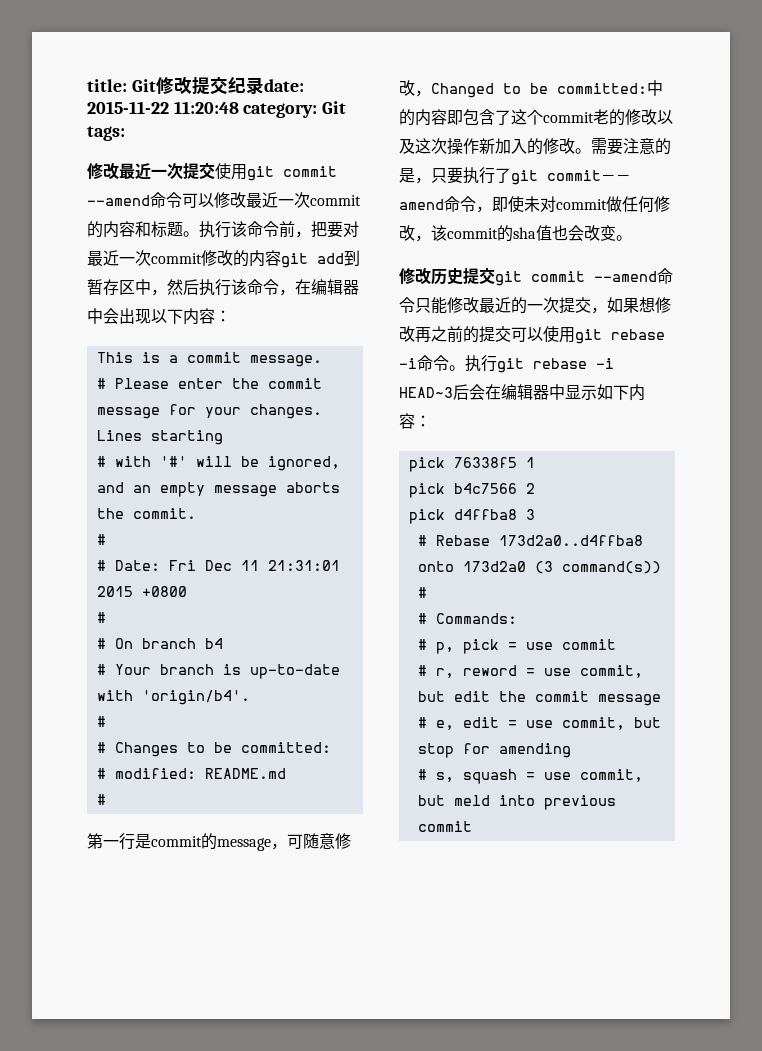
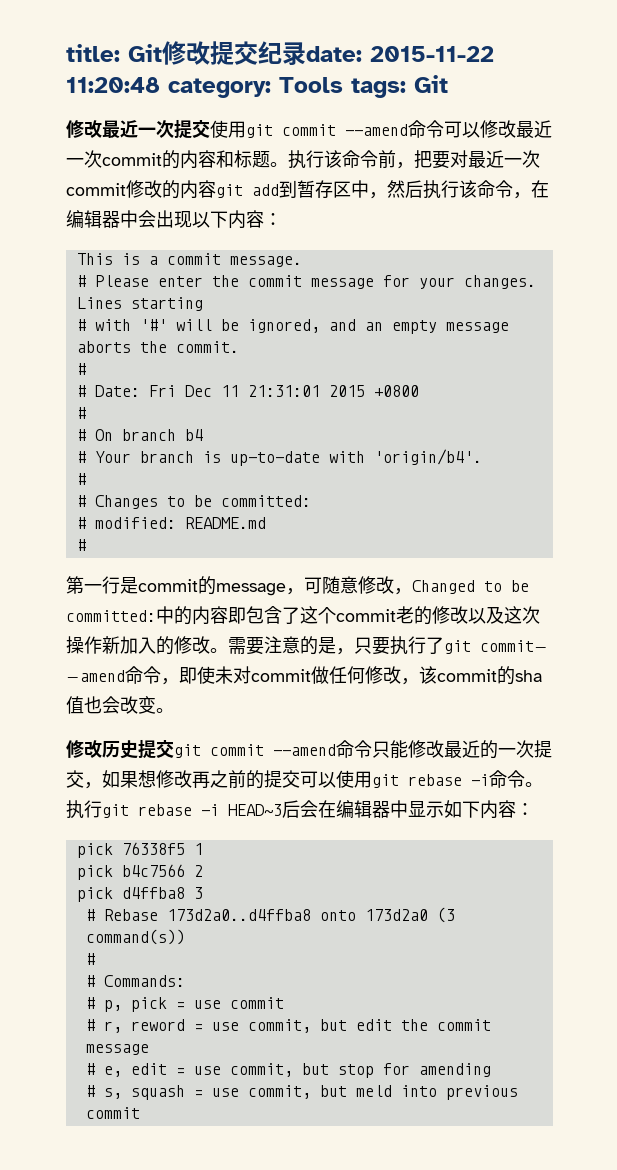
[322,101,347,114] [87,126,125,141] Git tags: -> [279,75,448,98] Tools tags: Git

